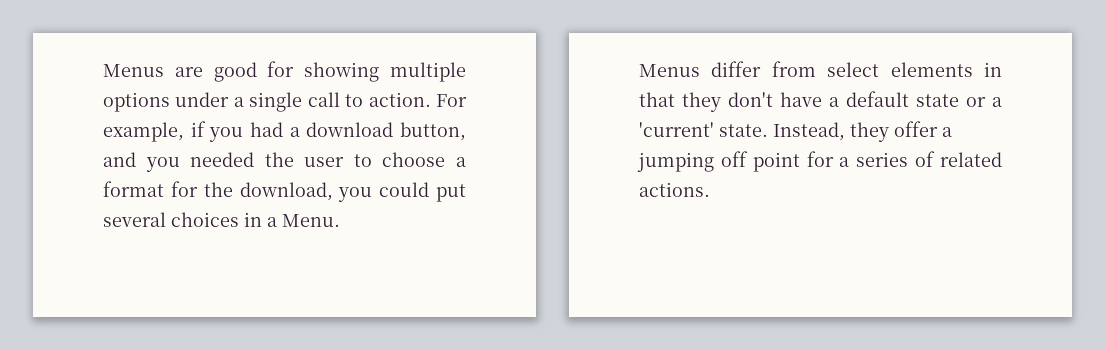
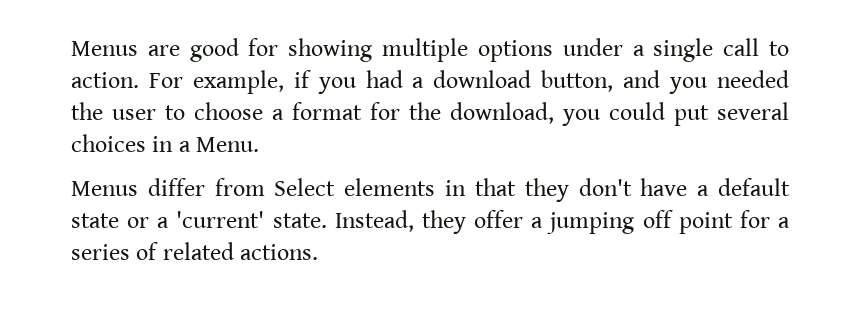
[827,62,880,77] select -> [274,178,336,196] Select

